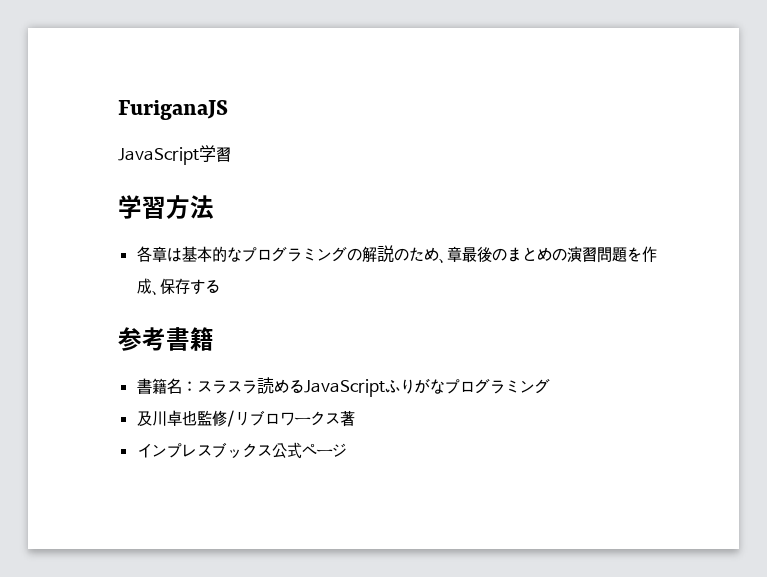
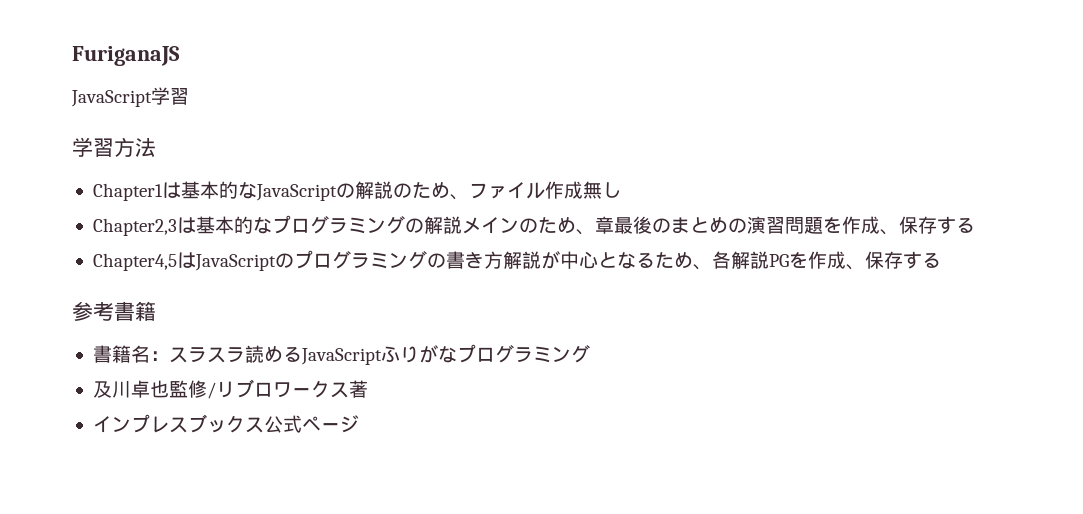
[136,246,167,262] 各章 -> [92,181,621,201] [92,218,177,236] Chapter1は基本的なJavaScriptの解説のため、ファイル作成無し // Chapter2,3
(394, 253) none -> [461,217,519,234] メイン
(220, 286) none -> [92,250,941,271] // Chapter4,5はJavaScriptのプログラミングの書き方解説が中心となるため、各解説PGを作成、保存する

